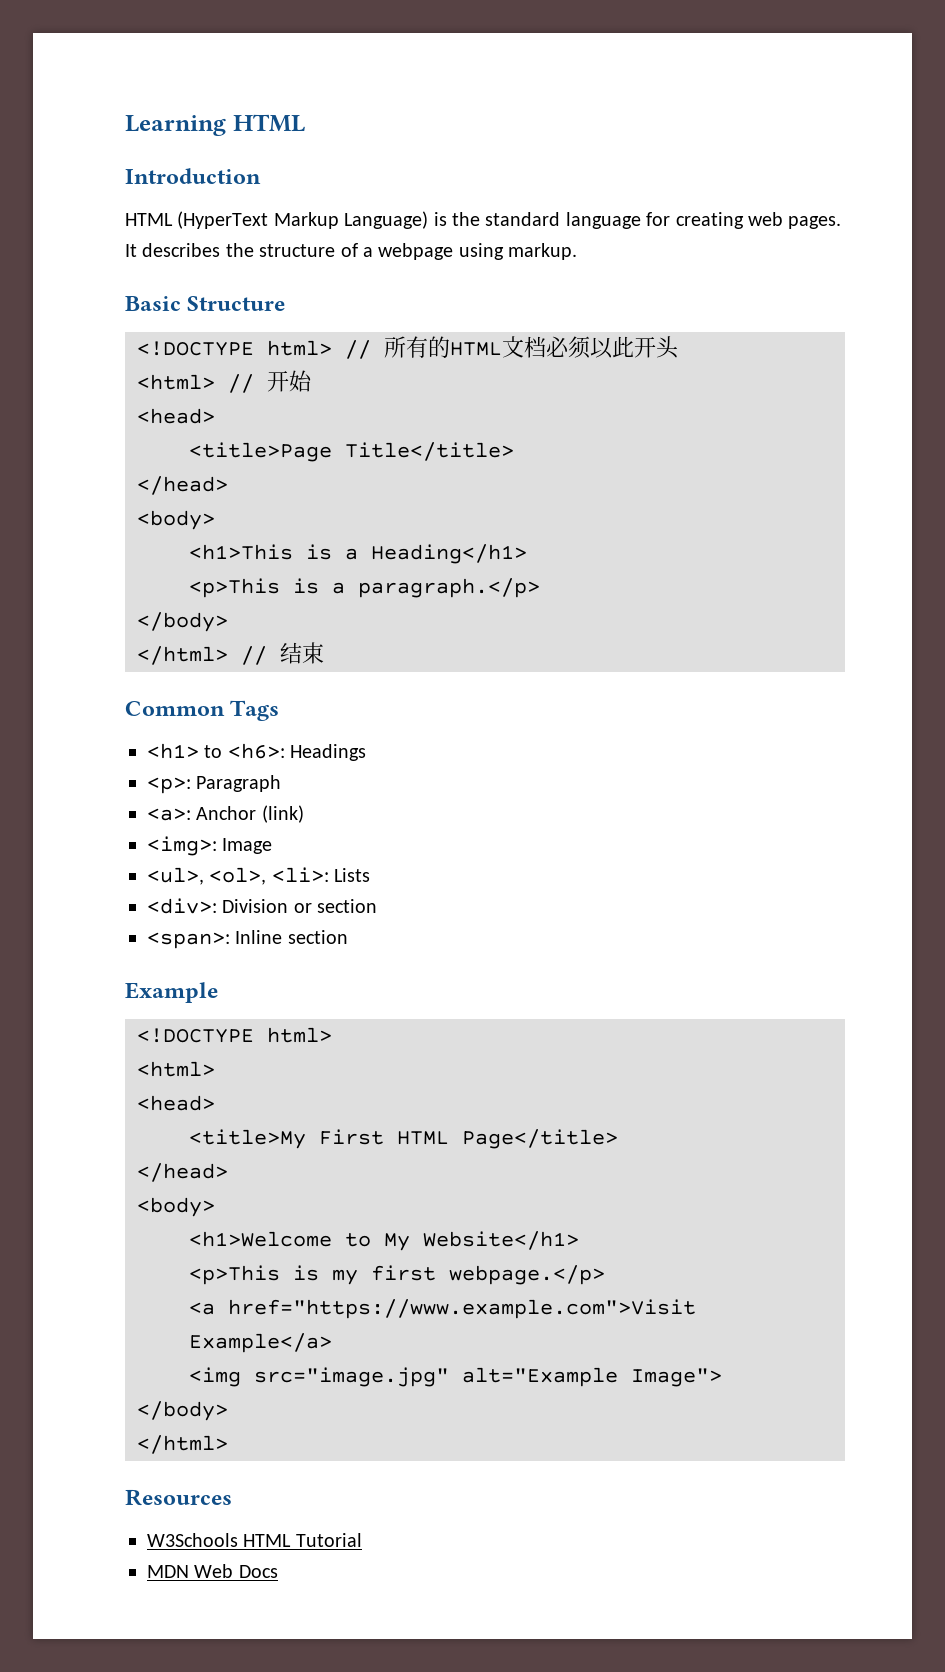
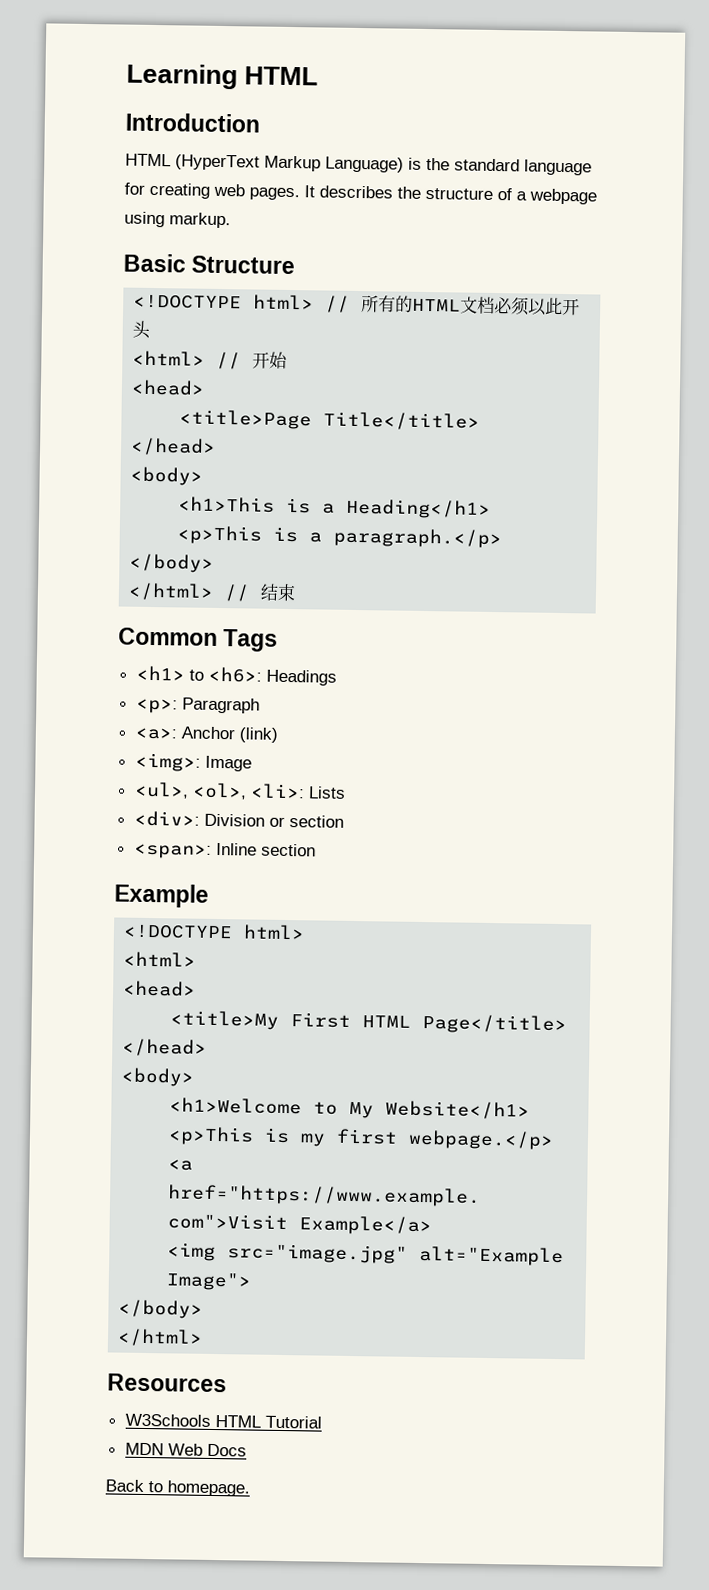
(278, 1571) none -> [105,1479,250,1497] // Back to homepage.

